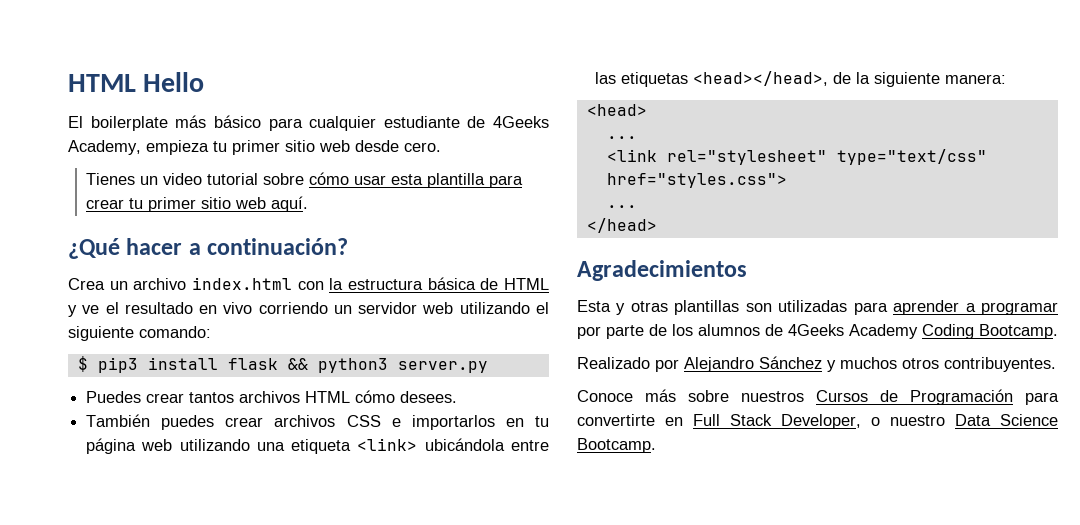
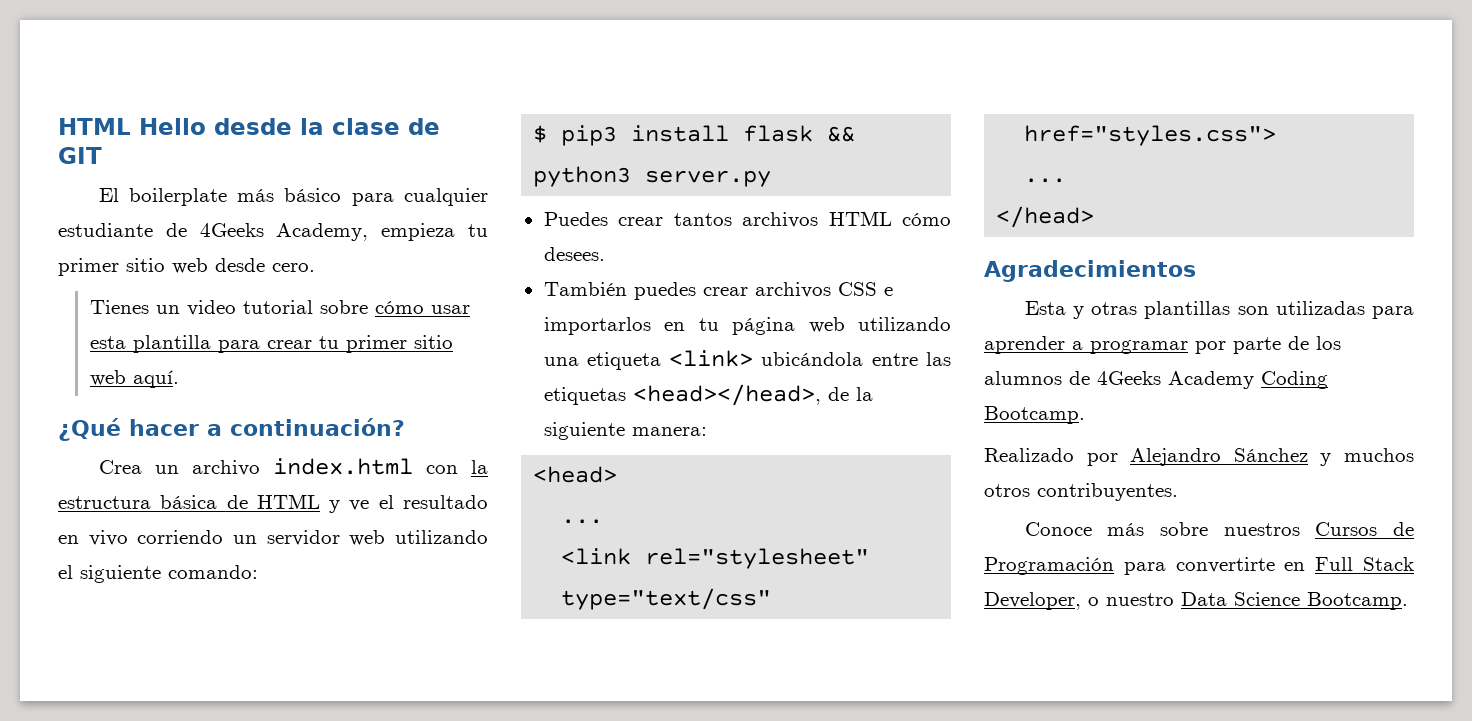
(205, 82) none -> [214,118,440,135] [58,147,102,164] desde la clase de GIT

